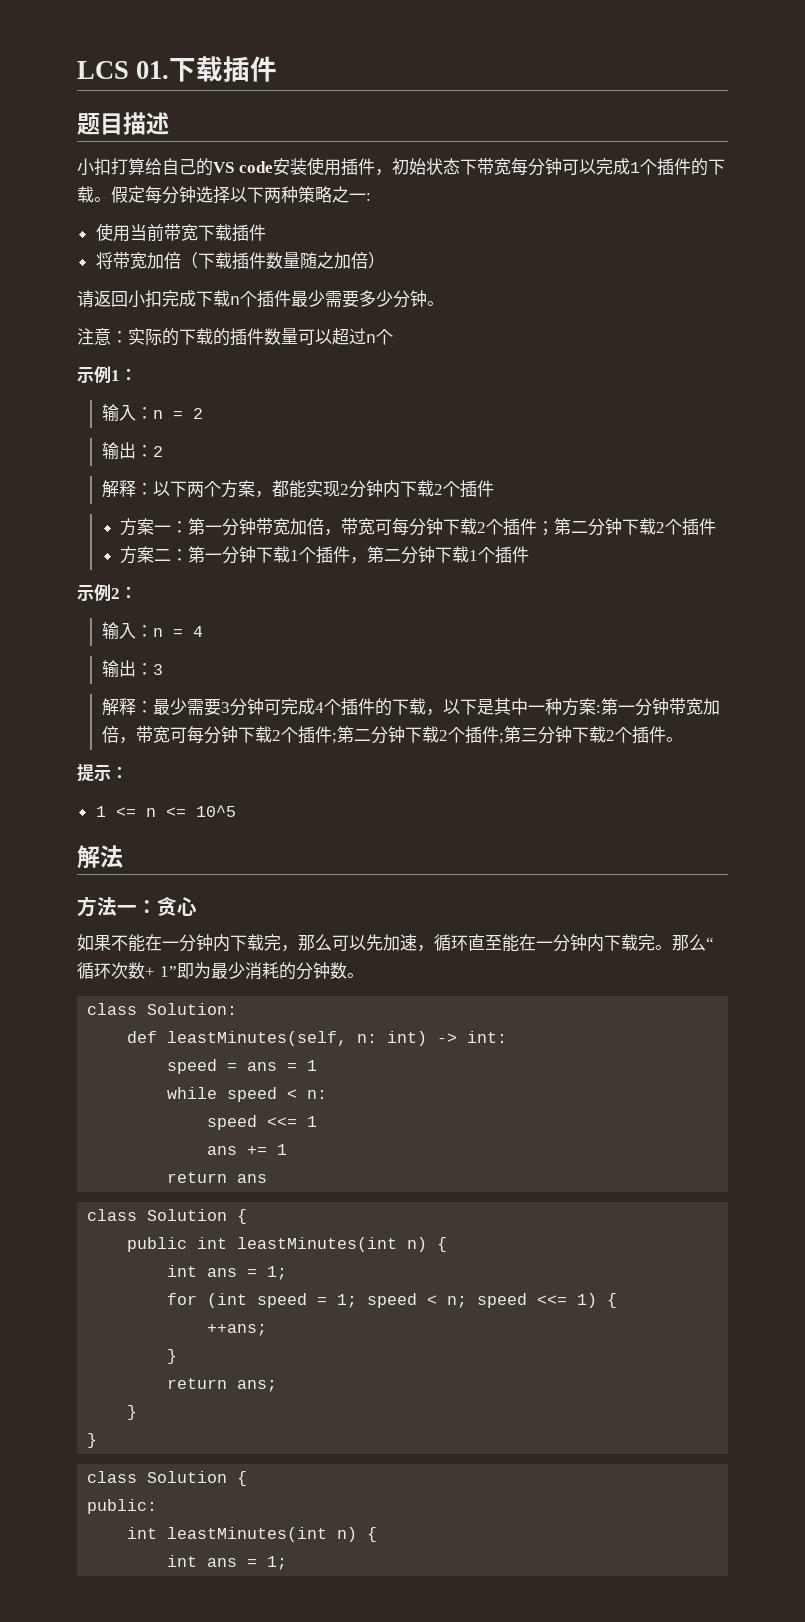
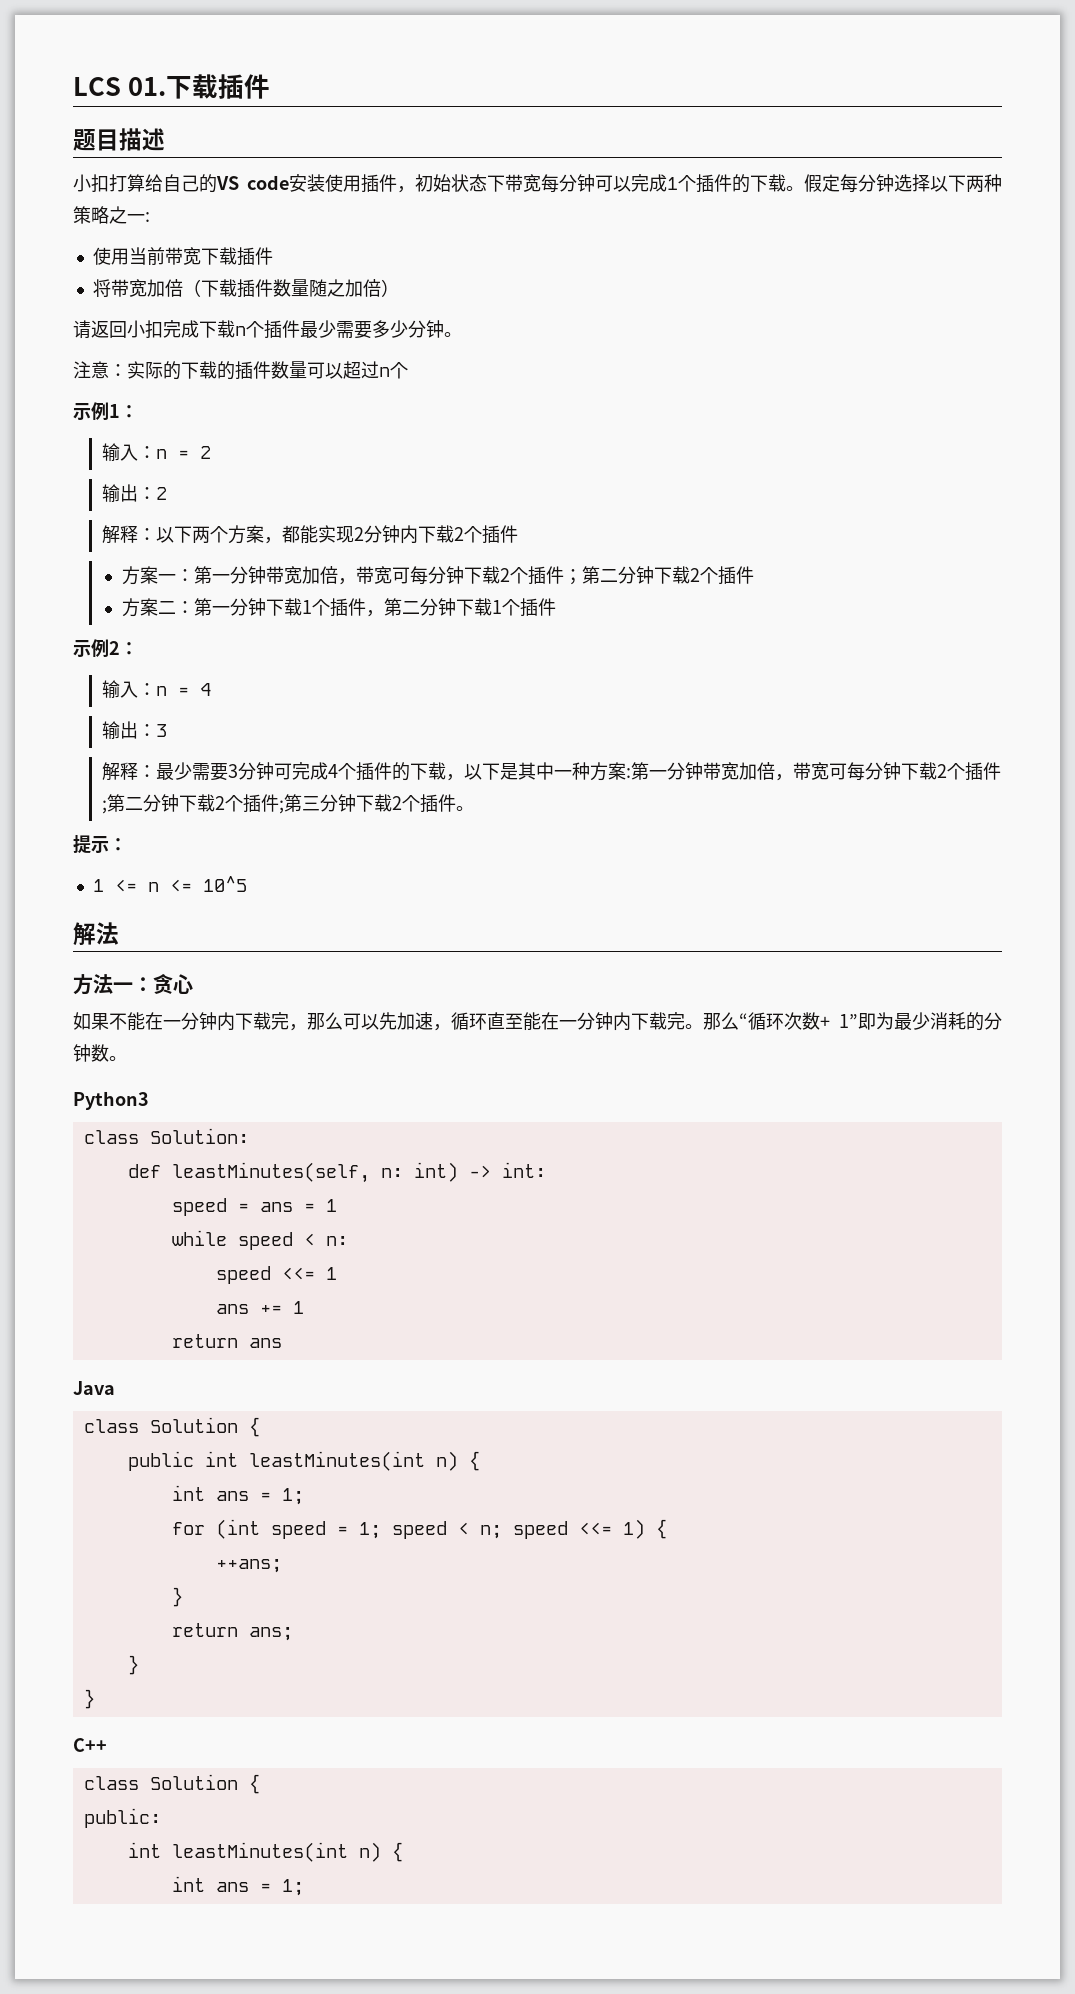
(364, 975) none -> [73,1091,149,1110] // Python3
(268, 1178) none -> [73,1381,115,1395] // Java
(98, 1440) none -> [73,1738,107,1752] // C++

